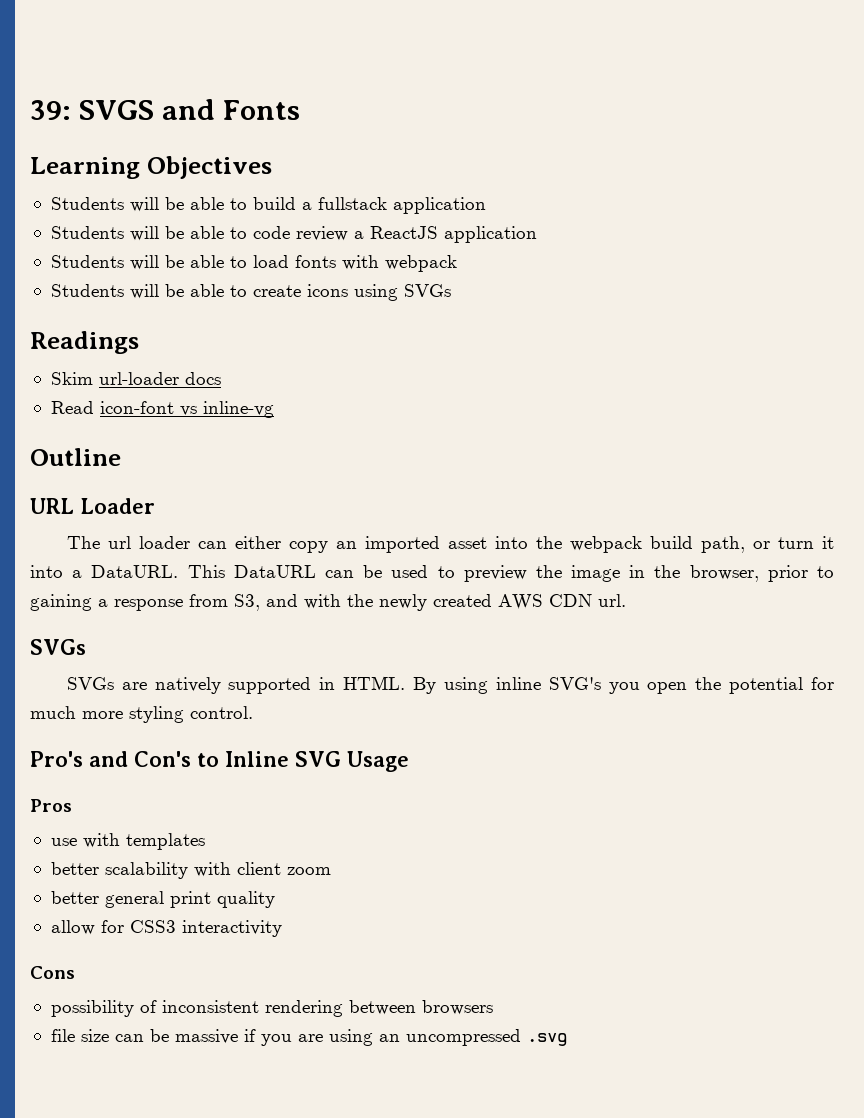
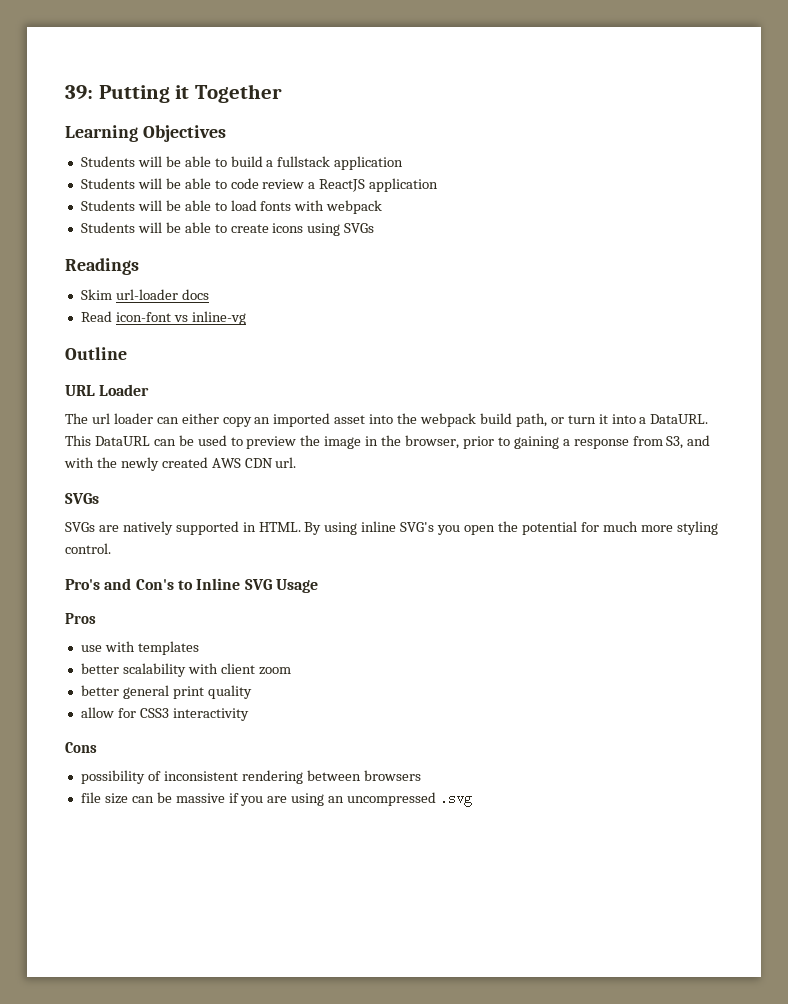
[78,99,300,120] SVGS and Fonts -> [98,84,282,103] Putting it Together

